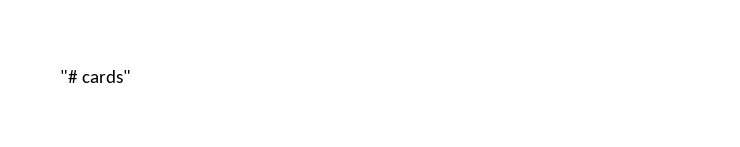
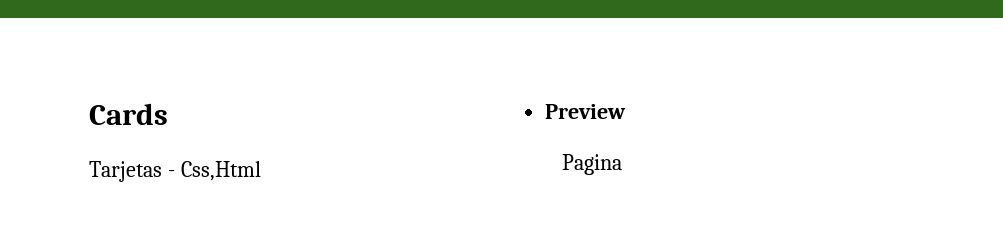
[60,70,131,83] "# cards" -> [89,103,168,125] [89,161,261,182] [545,104,627,119] [561,154,622,175] Cards // Tarjetas - Css,Html // Preview // Pagina

